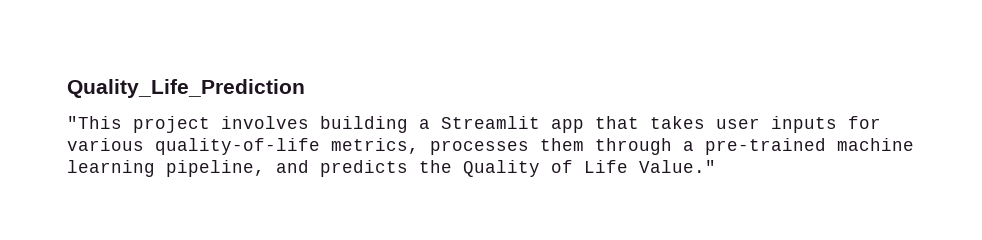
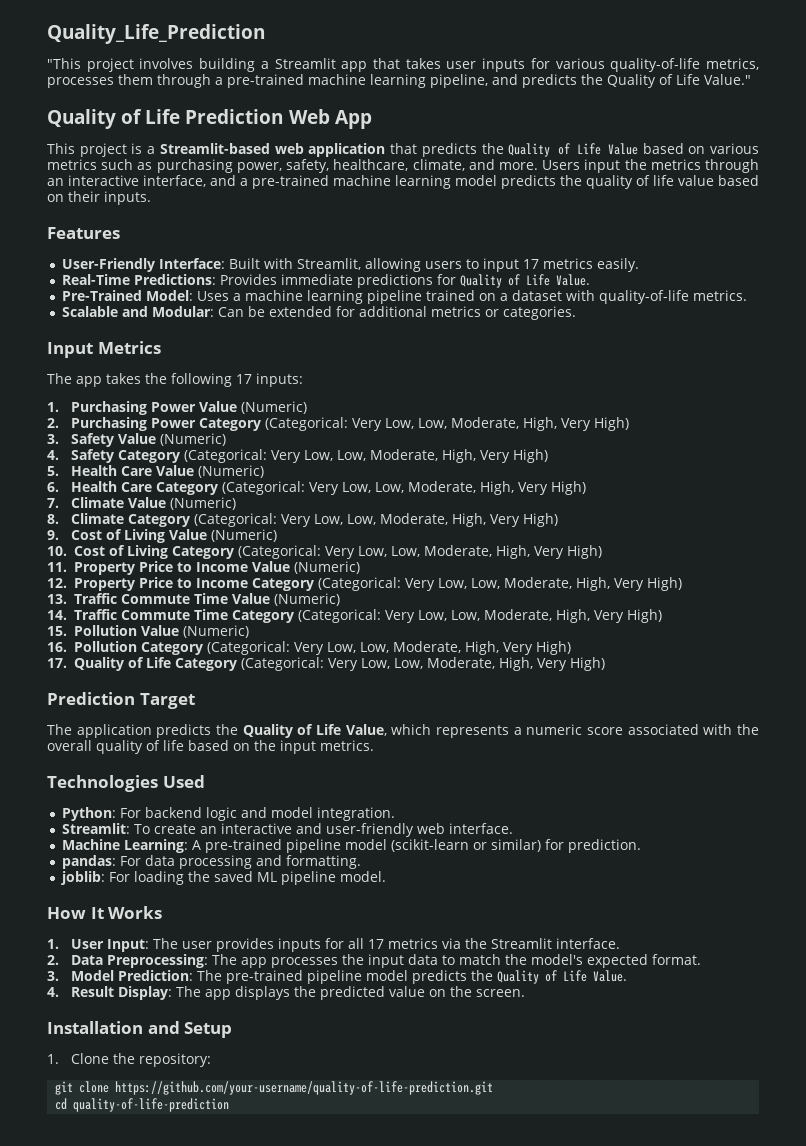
(716, 166) none -> [47,109,372,129] [47,143,759,157] [47,159,759,173] [47,175,759,189] [47,191,151,205] [47,227,120,239] [61,258,639,272] [61,274,590,288] [61,290,747,304] [61,306,576,320] [47,341,161,358] [47,373,303,387] [47,401,307,415] [47,417,629,431] [47,433,226,447] [47,449,548,463] [47,465,264,478] [47,481,586,495] [47,497,236,510] [47,513,558,527] [47,529,277,543] [47,545,602,559] [47,561,360,575] [47,577,682,591] [47,593,340,606] [47,609,662,623] [47,625,249,638] [47,641,571,655] [47,657,605,671] [47,692,195,709] [47,724,759,738] [47,740,374,754] [47,775,205,792] [61,807,395,821] [61,823,513,837] [61,839,641,853] [61,855,361,869] [60,871,386,885] [47,906,163,919] [47,938,620,952] [47,954,701,968] [47,970,627,984] [47,986,525,1000] [47,1021,233,1038] [47,1053,211,1067] [55,1081,494,1095] [55,1098,230,1112] // Quality of Life Prediction Web App // This project is a Streamlit-based web application that predicts the Quality of Life Value based on various metrics such as purchasing power, safety, healthcare, climate, and more. Users input the metrics through an interactive interface, and a pre-trained machine learning model predicts the quality of life value based on their inputs. // Features // User-Friendly Interface: Built with Streamlit, allowing users to input 17 metrics easily. // Real-Time Predictions: Provides immediate predictions for Quality of Life Value. // Pre-Trained Model: Uses a machine learning pipeline trained on a dataset with quality-of-life metrics. // Scalable and Modular: Can be extended for additional metrics or categories. // Input Metrics // The app takes the following 17 inputs: // 1. Purchasing Power Value (Numeric) // 2. Purchasing Power Category (Categorical: Very Low, Low, Moderate, High, Very High) // 3. Safety Value (Numeric) // 4. Safety Category (Categorical: Very Low, Low, Moderate, High, Very High) // 5. Health Care Value (Numeric) // 6. Health Care Category (Categorical: Very Low, Low, Moderate, High, Very High) // 7. Climate Value (Numeric) // 8. Climate Category (Categorical: Very Low, Low, Moderate, High, Very High) // 9. Cost of Living Value (Numeric) // 10. Cost of Living Category (Categorical: Very Low, Low, Moderate, High, Very High) // 11. Property Price to Income Value (Numeric) // 12. Property Price to Income Category (Categorical: Very Low, Low, Moderate, High, Very High) // 13. Traffic Commute Time Value (Numeric) // 14. Traffic Commute Time Category (Categorical: Very Low, Low, Moderate, High, Very High) // 15. Pollution Value (Numeric) // 16. Pollution Category (Categorical: Very Low, Low, Moderate, High, Very High) // 17. Quality of Life Category (Categorical: Very Low, Low, Moderate, High, Very High) // Prediction Target // The application predicts the Quality of Life Value, which represents a numeric score associated with the overall quality of life based on the input metrics. // Technologies Used // Python: For backend logic and model integration. // Streamlit: To create an interactive and user-friendly web interface. // Machine Learning: A pre-trained pipeline model (scikit-learn or similar) for prediction. // pandas: For data processing and formatting. // joblib: For loading the saved ML pipeline model. // How It Works // 1. User Input: The user provides inputs for all 17 metrics via the Streamlit interface. // 2. Data Preprocessing: The app processes the input data to match the model's expected format. // 3. Model Prediction: The pre-trained pipeline model predicts the Quality of Life Value. // 4. Result Display: The app displays the predicted value on the screen. // Installation and Setup // 1. Clone the repository: // git clone https://github.com/your-username/quality-of-life-prediction.git // cd quality-of-life-prediction

